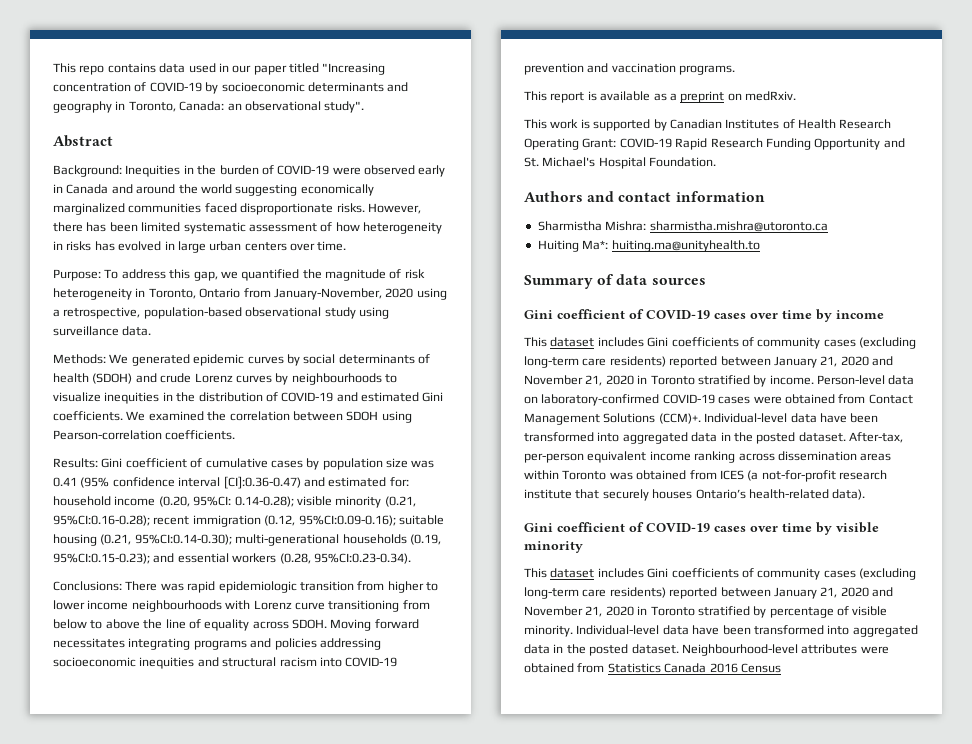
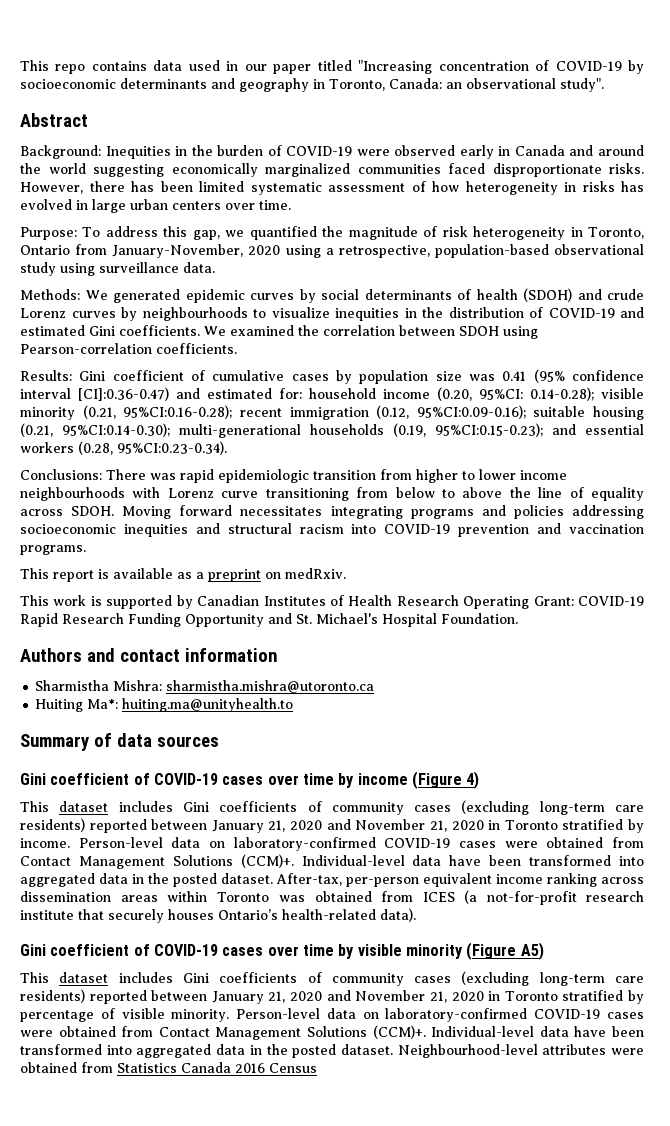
(884, 314) none -> [411,771,480,789] (Figure 4)
(583, 547) none -> [466,942,544,960] (Figure A5)
(573, 631) none -> [236,1008,644,1022] [20,1025,426,1040] Person-level data on laboratory-confirmed COVID-19 cases were obtained from Contact Management Solutions (CCM)+.

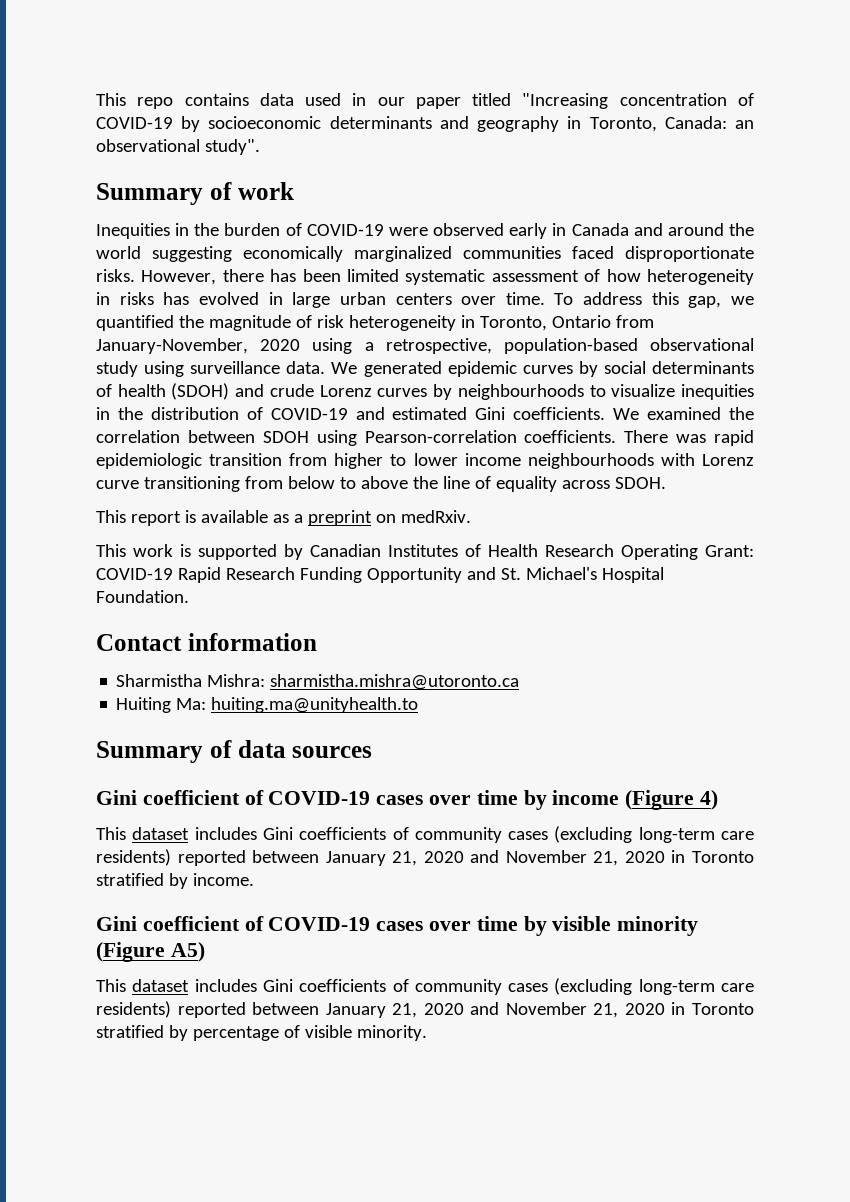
[20,113,88,127] [20,145,101,159] Abstract // Background: -> [96,182,294,205] Summary of work //
[20,227,77,240] // Purpose: -> (545, 298) none
[20,289,80,300] // Methods: -> (326, 367) none
[20,369,644,384] [20,387,644,401] [20,405,644,420] [20,423,644,438] [20,441,227,455] [20,469,102,480] // Results: Gini coefficient of cumulative cases by population size was 0.41 (95% confidence interval [CI]:0.36-0.47) and estimated for: household income (0.20, 95%CI: 0.14-0.28); visible minority (0.21, 95%CI:0.16-0.28); recent immigration (0.12, 95%CI:0.09-0.16); suitable housing (0.21, 95%CI:0.14-0.30); multi-generational households (0.19, 95%CI:0.15-0.23); and essential workers (0.28, 95%CI:0.23-0.34). // Conclusions: -> (617, 436) none
[122,505,644,519] [20,523,645,537] [20,545,86,555] Moving forward necessitates integrating programs and policies addressing socioeconomic inequities and structural racism into COVID-19 prevention and vaccination programs. -> (666, 483) none
[20,648,180,662] Authors and contact -> [96,634,182,651] Contact
[87,699,119,709] Ma*: -> [176,698,207,710] Ma:
[78,837,644,851] [20,854,645,869] [20,873,644,887] [20,890,644,905] [20,908,416,923] Person-level data on laboratory-confirmed COVID-19 cases were obtained from Contact Management Solutions (CCM)+. Individual-level data have been transformed into aggregated data in the posted dataset. After-tax, per-person equivalent income ranking across dissemination areas within Toronto was obtained from ICES (a not-for-profit research institute that securely houses Ontario’s health-related data). -> (254, 879) none
[236,1008,644,1022] [20,1025,645,1040] [20,1044,644,1058] [20,1062,317,1073] Person-level data on laboratory-confirmed COVID-19 cases were obtained from Contact Management Solutions (CCM)+. Individual-level data have been transformed into aggregated data in the posted dataset. Neighbourhood-level attributes were obtained from Statistics Canada 2016 Census -> (427, 1033) none

